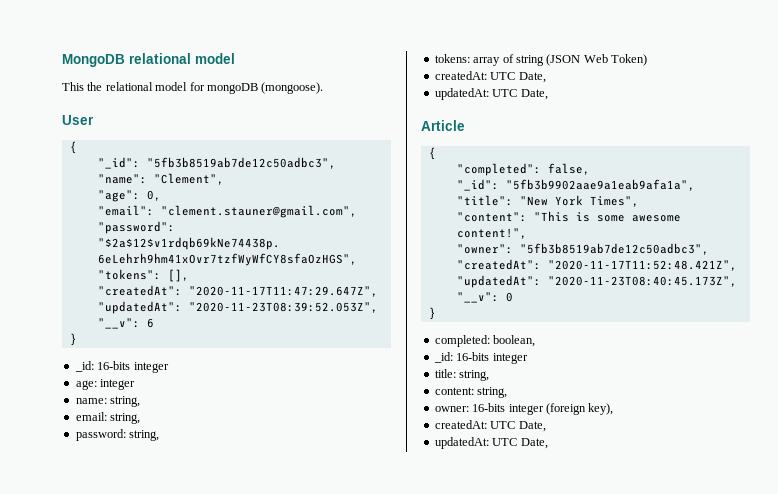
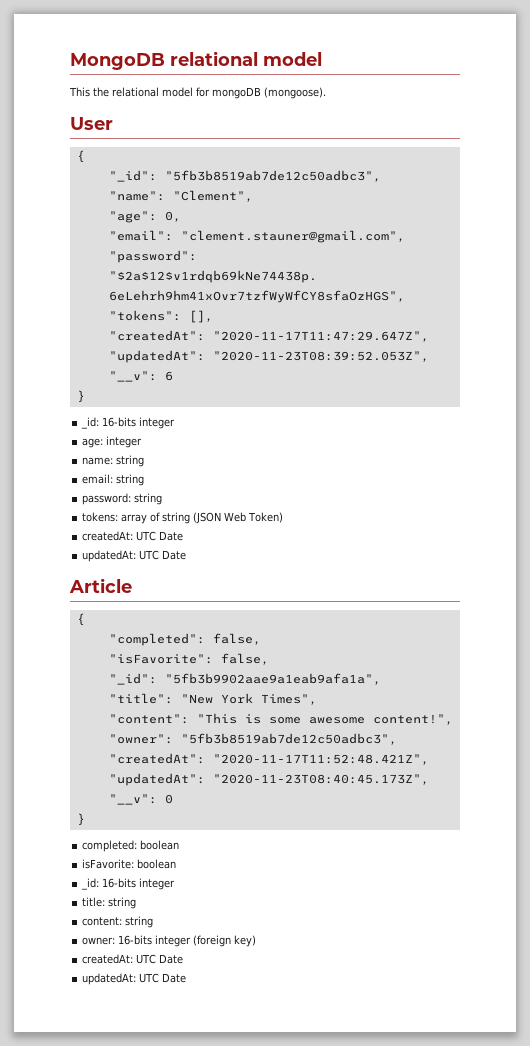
[110,396,141,407] string, -> [116,455,145,467] string
[110,413,141,424] string, -> [116,474,145,486] string
[129,430,160,441] string, -> [134,493,163,505] string
[518,72,546,83] [434,88,548,100] Date, // updatedAt: UTC Date, -> [159,531,184,541] [82,550,187,562] Date // updatedAt: UTC Date
(590, 169) none -> [108,653,269,665] // "isFavorite": false,
[493,335,536,347] boolean, -> [140,840,180,850] [82,859,177,869] boolean // isFavorite: boolean
[459,370,490,381] string, -> [108,897,137,909] string
[477,387,508,398] string, -> [125,916,154,928] string
[588,403,614,415] [434,420,546,432] [434,437,548,449] key), // createdAt: UTC Date, // updatedAt: UTC Date, -> [234,935,257,947] [82,954,184,964] [82,973,187,985] key) // createdAt: UTC Date // updatedAt: UTC Date

